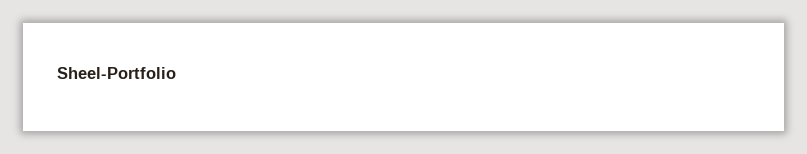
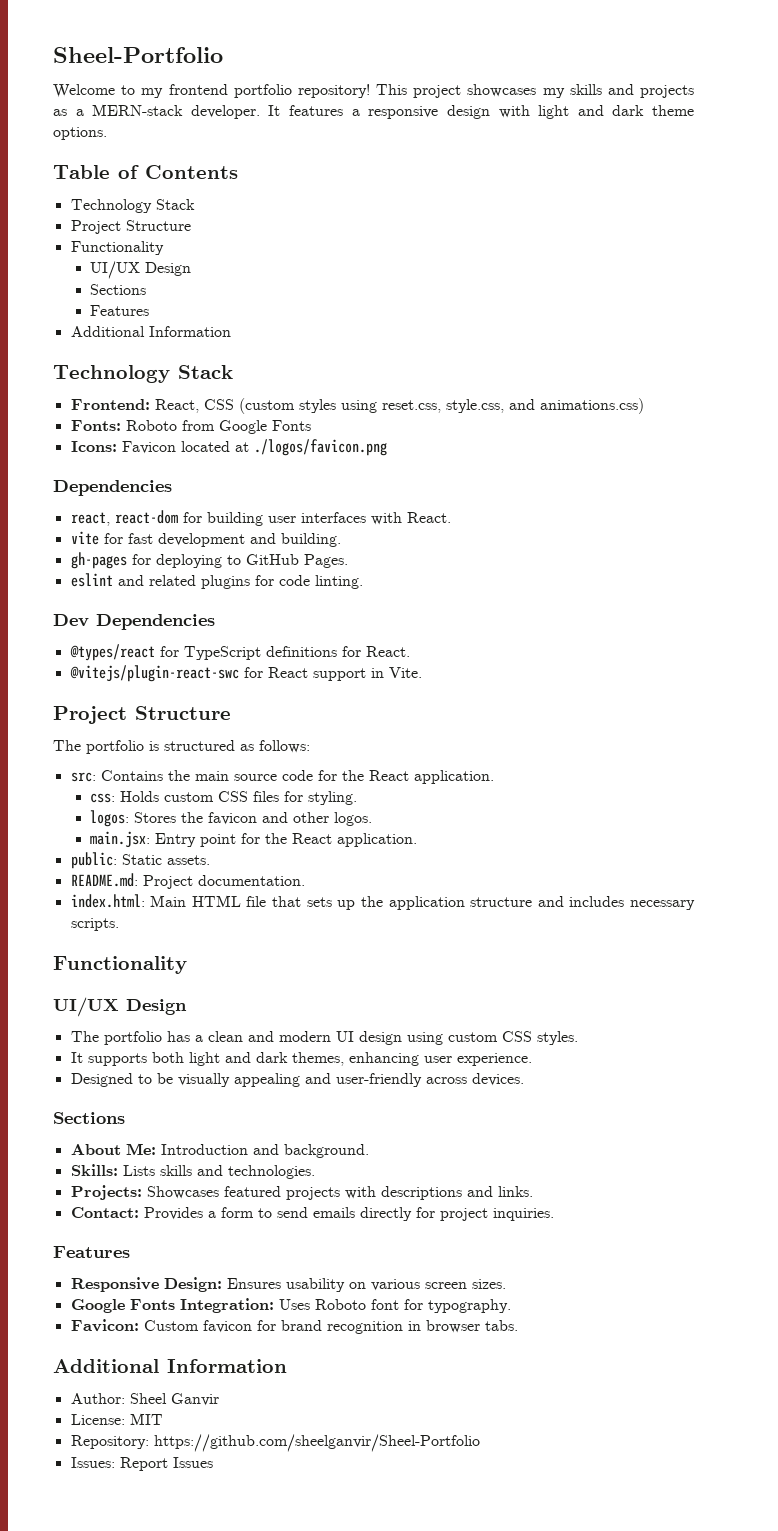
(176, 73) none -> [53,84,694,98] [53,104,695,119] [53,127,107,140] [53,165,238,179] [70,199,195,213] [70,220,191,234] [70,241,164,255] [90,261,192,279] [90,284,147,295] [90,305,150,316] [70,326,231,337] [53,365,233,383] [70,398,644,414] [70,420,311,434] [70,439,387,456] [53,480,172,496] [70,510,451,526] [70,531,341,547] [70,552,348,569] [70,573,363,589] [53,614,215,630] [69,644,410,661] [69,665,422,682] [53,706,231,724] [53,740,310,754] [70,770,494,784] [90,791,358,805] [90,810,373,827] [90,831,418,848] [70,852,210,869] [70,873,305,889] [70,894,695,910] [70,918,119,931] [53,956,187,974] [53,997,187,1017] [70,1031,578,1045] [70,1052,532,1066] [70,1073,524,1087] [53,1112,125,1124] [70,1143,369,1158] [70,1164,315,1179] [70,1185,533,1200] [70,1207,554,1221] [53,1246,130,1258] [70,1277,506,1292] [70,1298,511,1313] [70,1319,518,1334] [53,1359,287,1373] [70,1393,219,1406] [70,1413,163,1425] [70,1434,480,1452] [70,1457,213,1471] // Welcome to my frontend portfolio repository! This project showcases my skills and projects as a MERN-stack developer. It features a responsive design with light and dark theme options. // Table of Contents // Technology Stack // Project Structure // Functionality // UI/UX Design // Sections // Features // Additional Information // Technology Stack // Frontend: React, CSS (custom styles using reset.css, style.css, and animations.css) // Fonts: Roboto from Google Fonts // Icons: Favicon located at ./logos/favicon.png // Dependencies // react, react-dom for building user interfaces with React. // vite for fast development and building. // gh-pages for deploying to GitHub Pages. // eslint and related plugins for code linting. // Dev Dependencies // @types/react for TypeScript definitions for React. // @vitejs/plugin-react-swc for React support in Vite. // Project Structure // The portfolio is structured as follows: // src: Contains the main source code for the React application. // css: Holds custom CSS files for styling. // logos: Stores the favicon and other logos. // main.jsx: Entry point for the React application. // public: Static assets. // README.md: Project documentation. // index.html: Main HTML file that sets up the application structure and includes necessary scripts. // Functionality // UI/UX Design // The portfolio has a clean and modern UI design using custom CSS styles. // It supports both light and dark themes, enhancing user experience. // Designed to be visually appealing and user-friendly across devices. // Sections // About Me: Introduction and background. // Skills: Lists skills and technologies. // Projects: Showcases featured projects with descriptions and links. // Contact: Provides a form to send emails directly for project inquiries. // Features // Responsive Design: Ensures usability on various screen sizes. // Google Fonts Integration: Uses Roboto font for typography. // Favicon: Custom favicon for brand recognition in browser tabs. // Additional Information // Author: Sheel Ganvir // License: MIT // Repository: https://github.com/sheelganvir/Sheel-Portfolio // Issues: Report Issues

